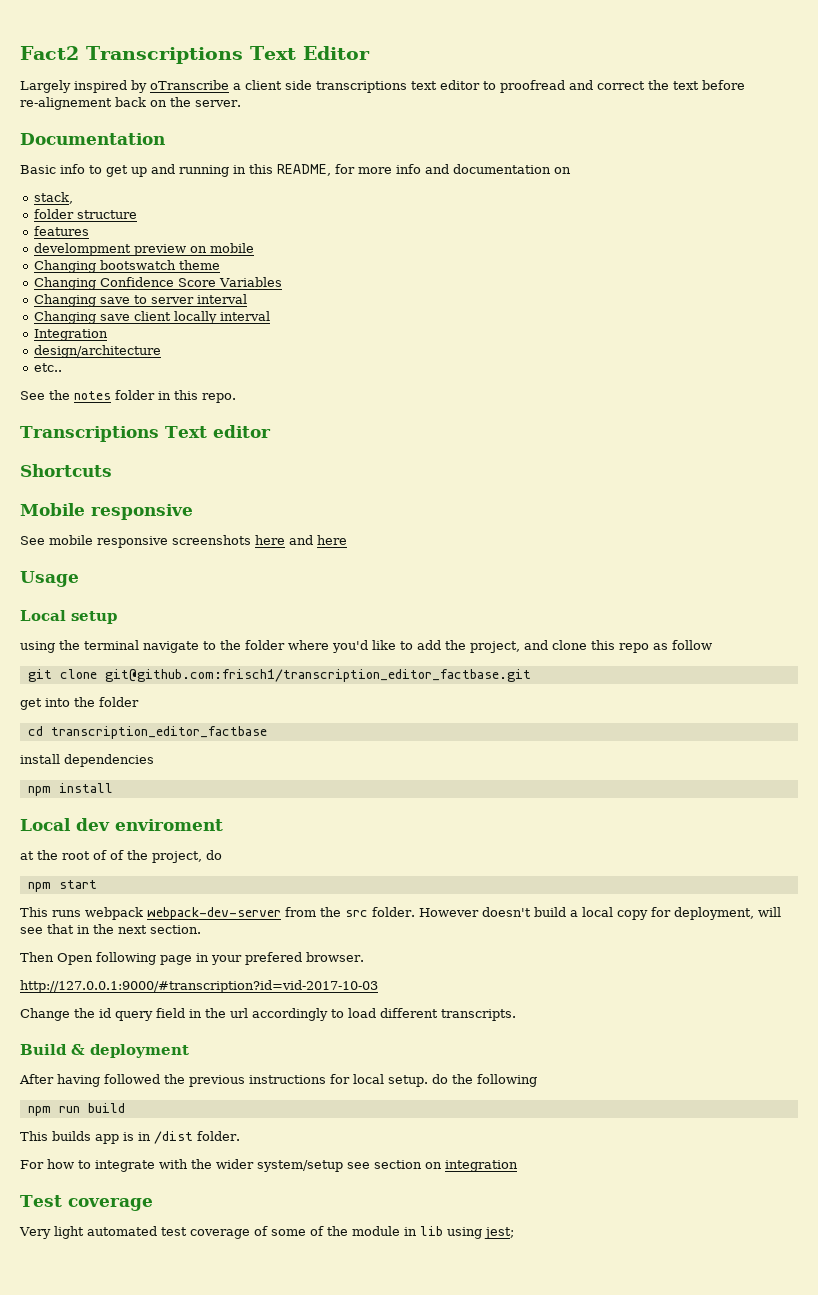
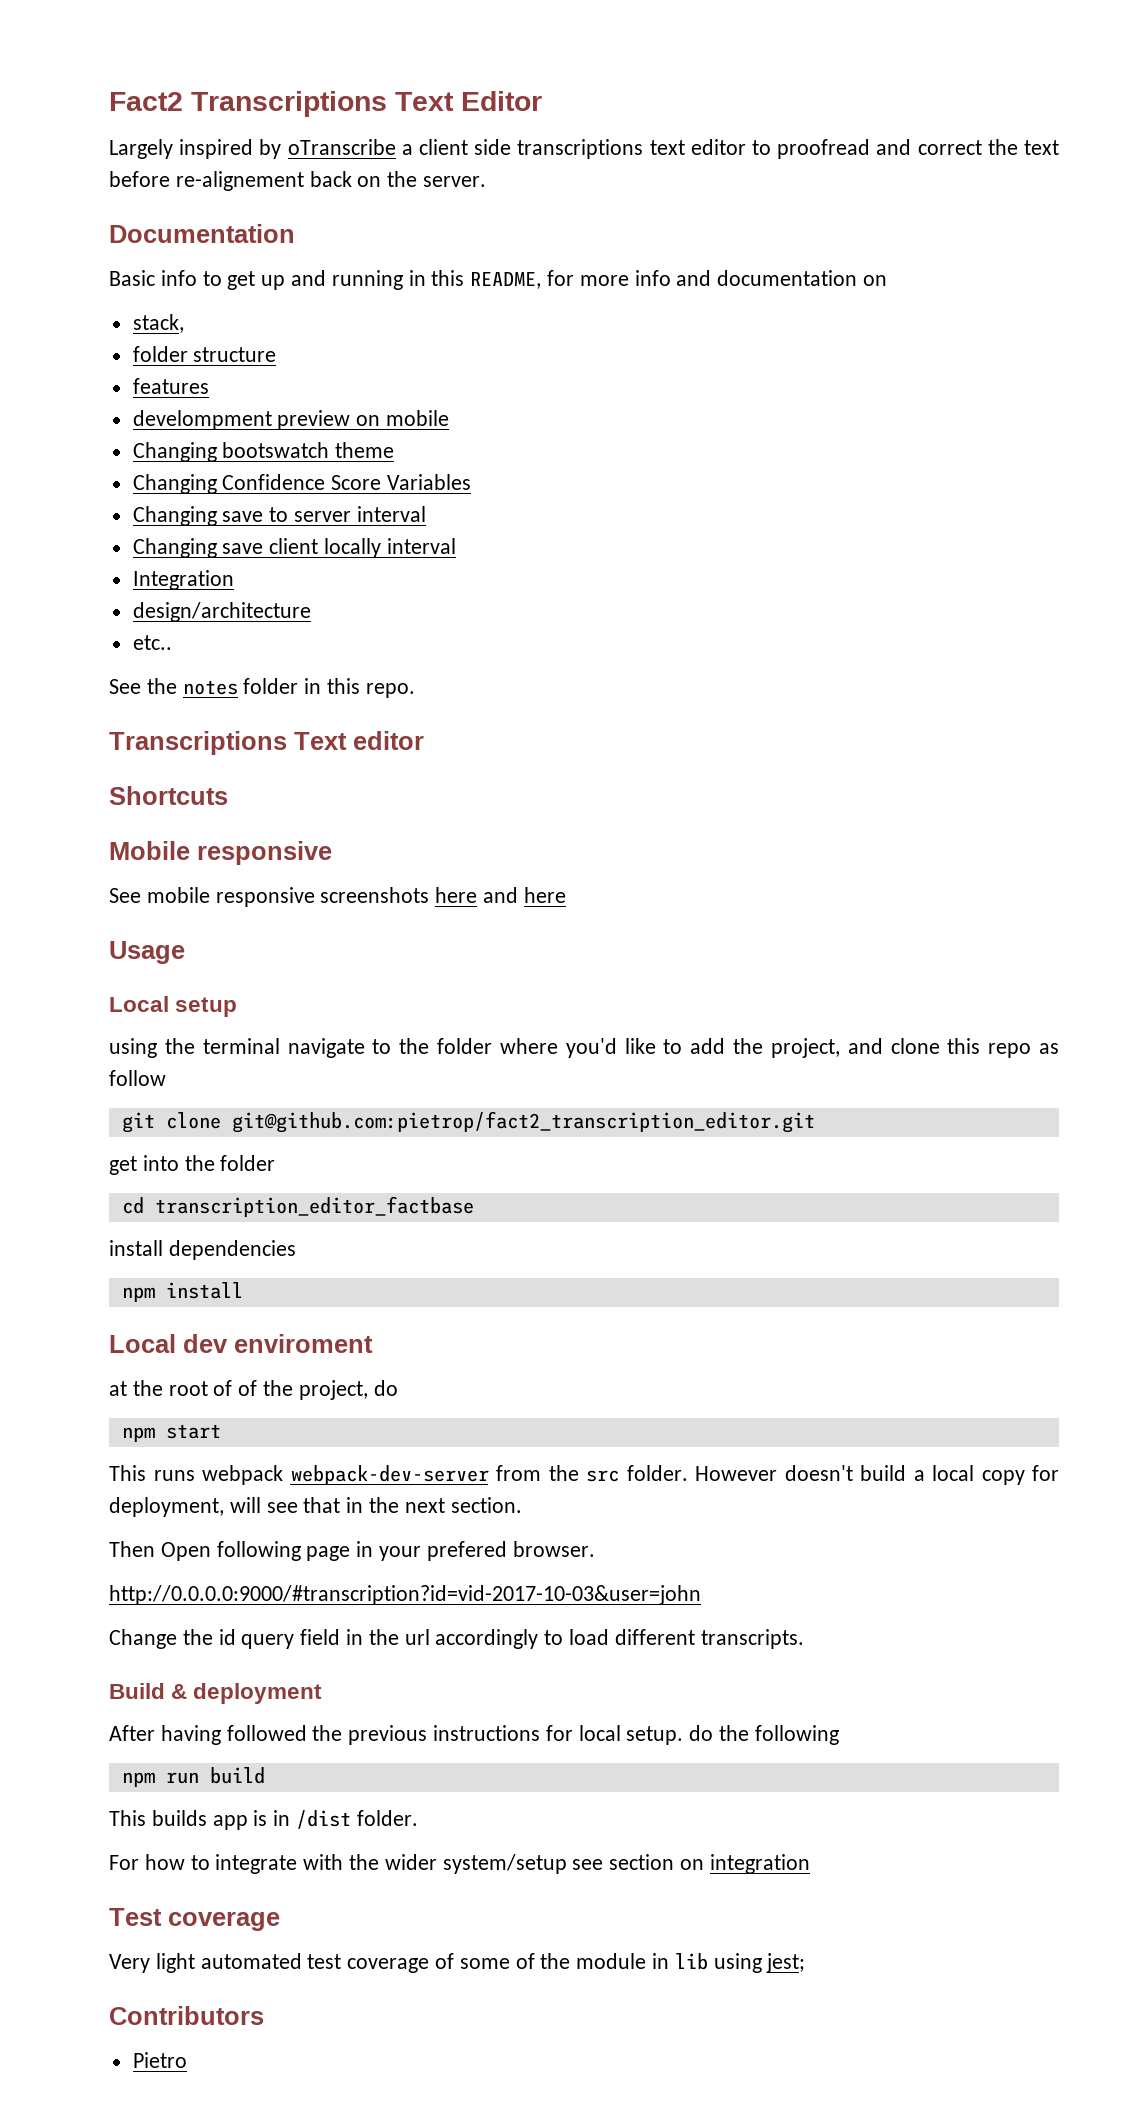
[104,669,531,682] git@github.com:frisch1/transcription_editor_factbase.git -> [231,1111,815,1133] git@github.com:pietrop/fact2_transcription_editor.git
[20,980,378,993] http://127.0.0.1:9000/#transcription?id=vid-2017-10-03 -> [109,1585,701,1605] http://0.0.0.0:9000/#transcription?id=vid-2017-10-03&user=john
(514, 1233) none -> [109,2006,264,2025] [132,2052,187,2068] // Contributors // Pietro

